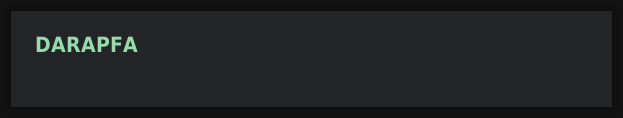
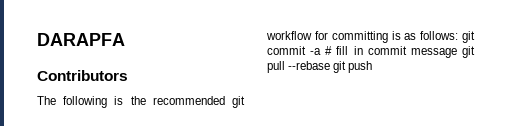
(138, 44) none -> [37,70,128,81] [37,96,245,108] [266,31,475,43] [267,46,475,58] [267,61,373,73] // Contributors // The following is the recommended git workflow for committing is as follows: git commit -a # fill in commit message git pull --rebase git push

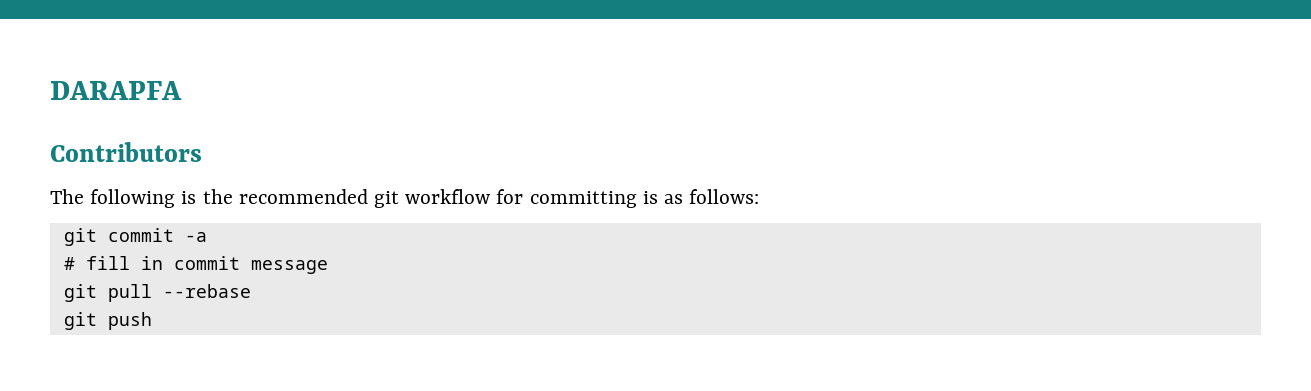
(459, 35) none -> (760, 196) //
(322, 51) none -> (207, 237) //
(457, 53) none -> (328, 267) //
(331, 65) none -> (251, 291) //

